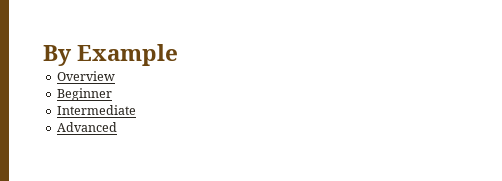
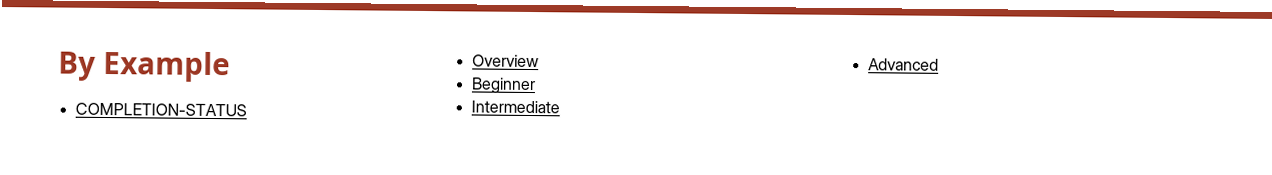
(179, 55) none -> [74,102,247,117] // COMPLETION-STATUS

